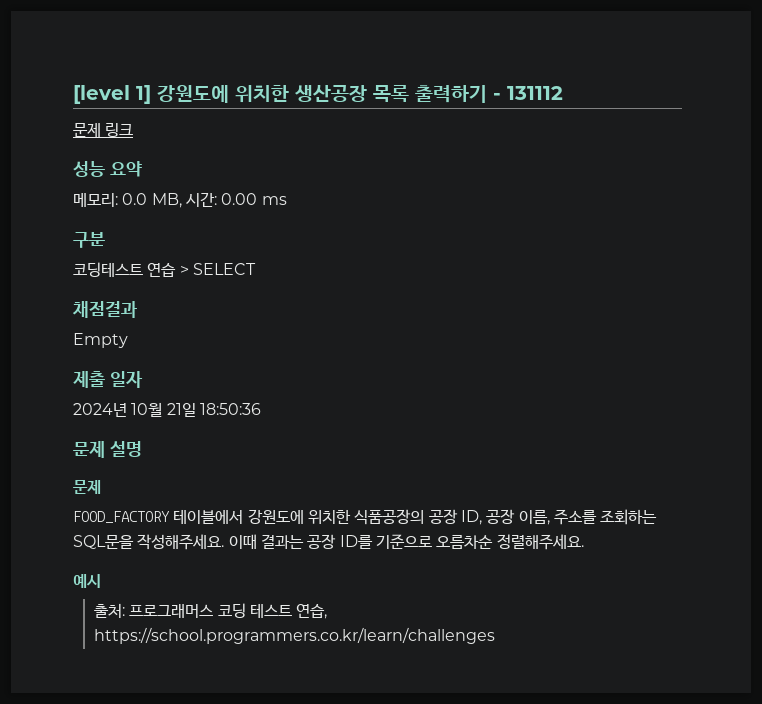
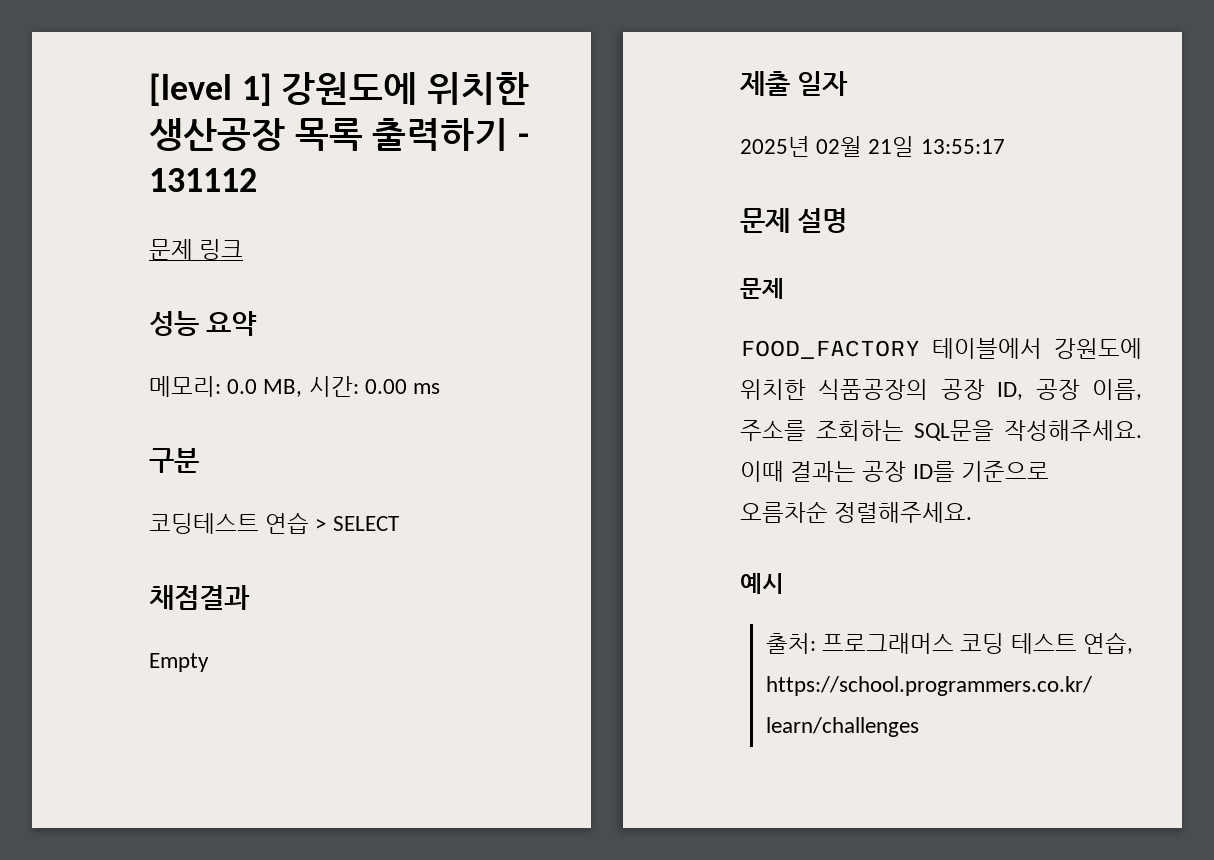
[73,402,261,417] 2024년 10월 21일 18:50:36 -> [740,136,1005,157] 2025년 02월 21일 13:55:17

